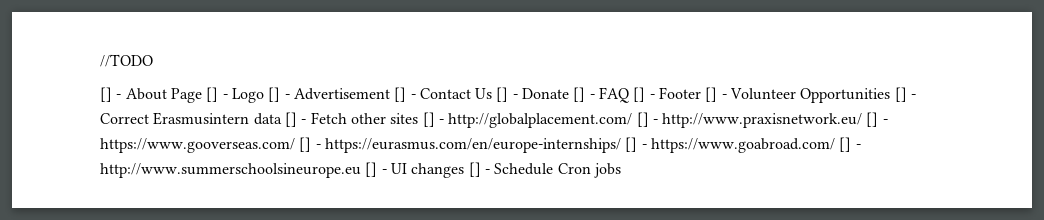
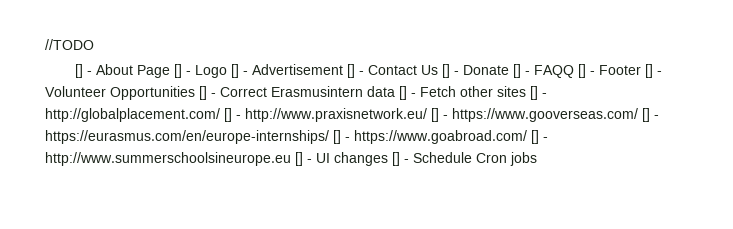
[599,87,630,103] FAQ -> [533,65,574,78] FAQQ

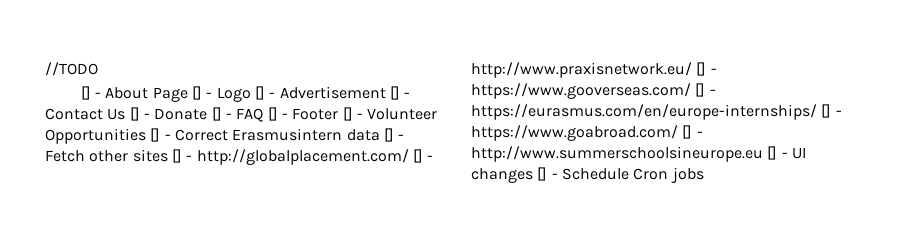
[533,65,574,78] FAQQ -> [236,108,264,122] FAQ

